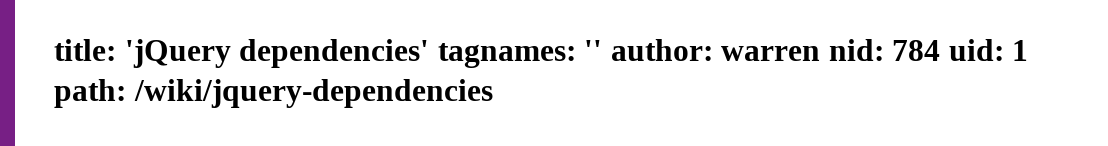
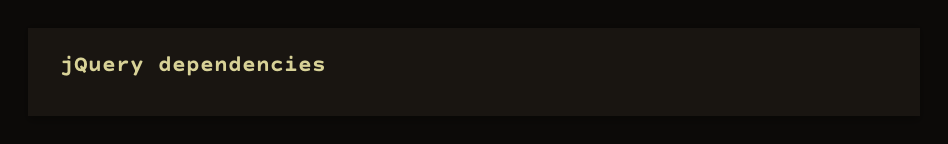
[54,39,1029,68] [54,79,493,108] title: 'jQuery dependencies' tagnames: '' author: warren nid: 784 uid: 1 path: /wiki/jquery-dependencies -> [60,55,326,76] jQuery dependencies

